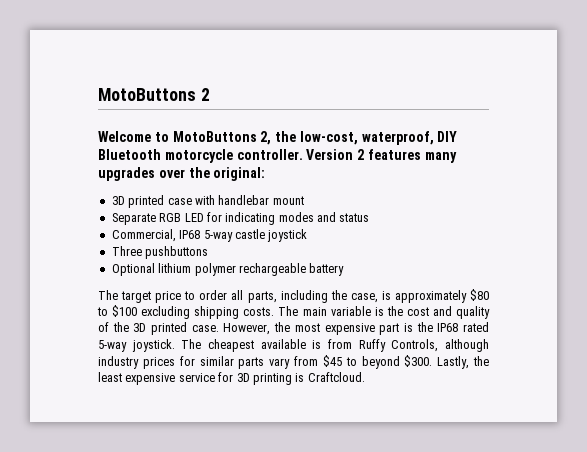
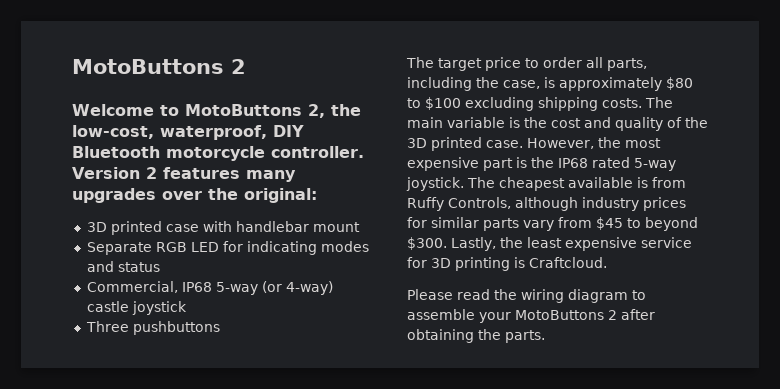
(233, 236) none -> [261,281,333,295] (or 4-way)
[111,263,345,276] // Optional lithium polymer rechargeable battery -> (220, 328) none
(365, 377) none -> [407,289,646,303] [407,309,655,323] [407,329,545,343] // Please read the wiring diagram to assemble your MotoButtons 2 after obtaining the parts.

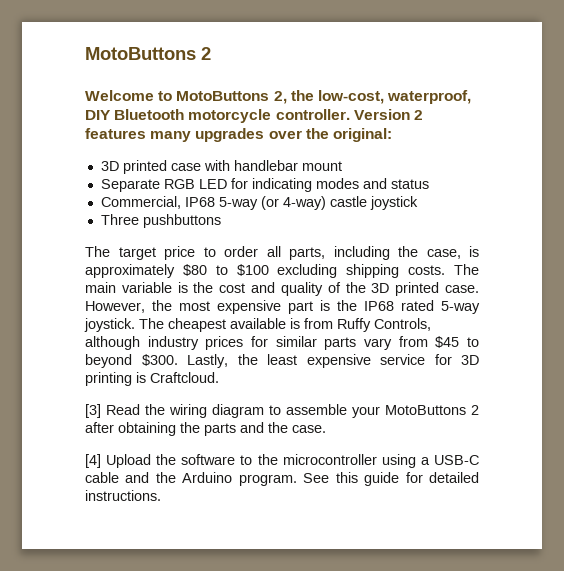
[407,289,490,300] Please read -> [85,404,140,418] [3] Read
[505,330,545,343] parts. -> [204,422,326,436] [85,454,479,468] [85,472,480,486] [85,490,161,501] parts and the case. // [4] Upload the software to the microcontroller using a USB-C cable and the Arduino program. See this guide for detailed instructions.

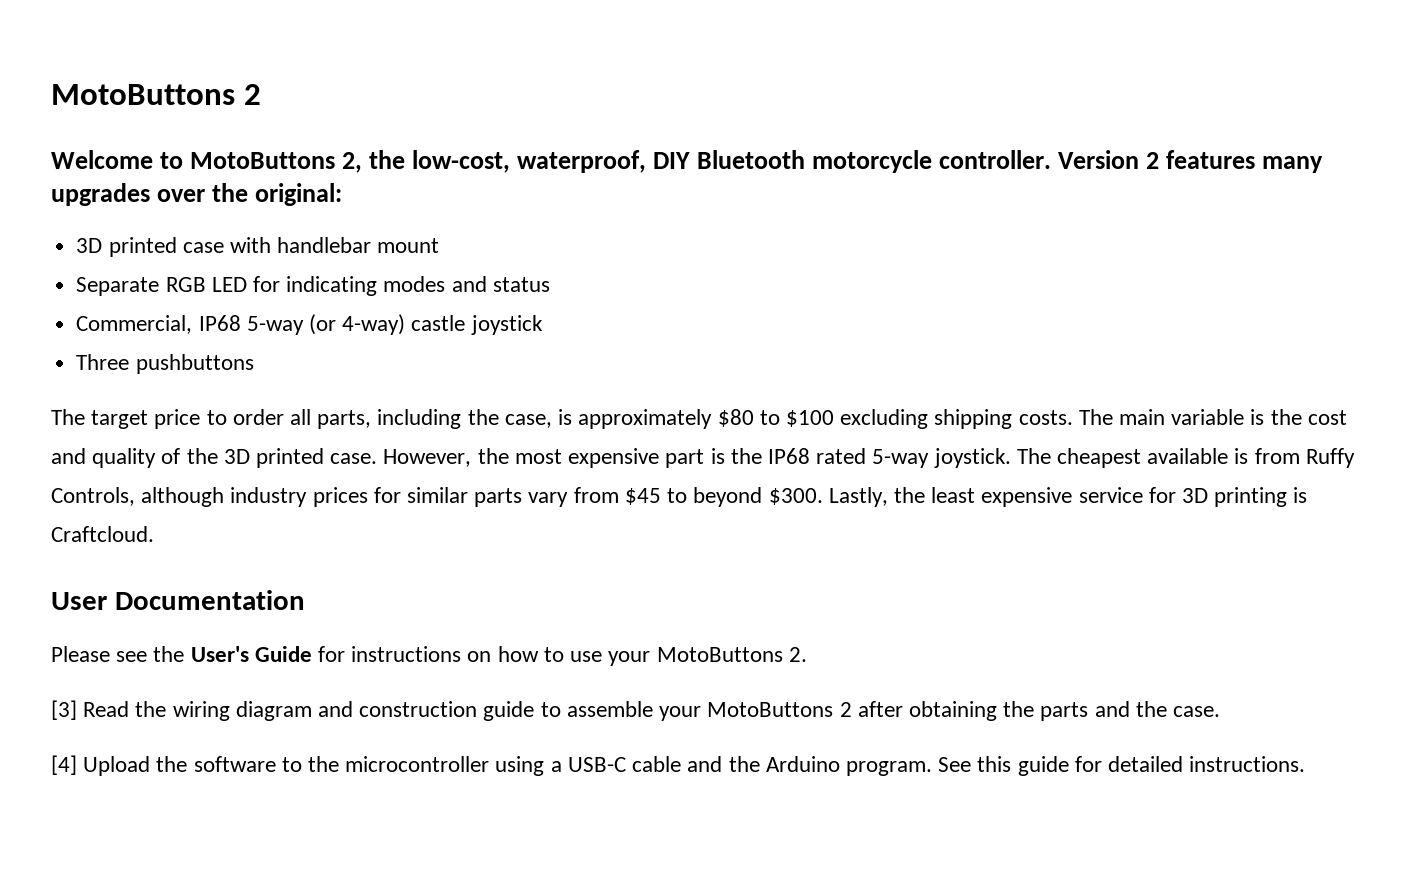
(219, 377) none -> [51,590,305,610] [51,646,807,666] // User Documentation // Please see the User's Guide for instructions on how to use your MotoButtons 2.
(264, 411) none -> [318,701,535,721] and construction guide

